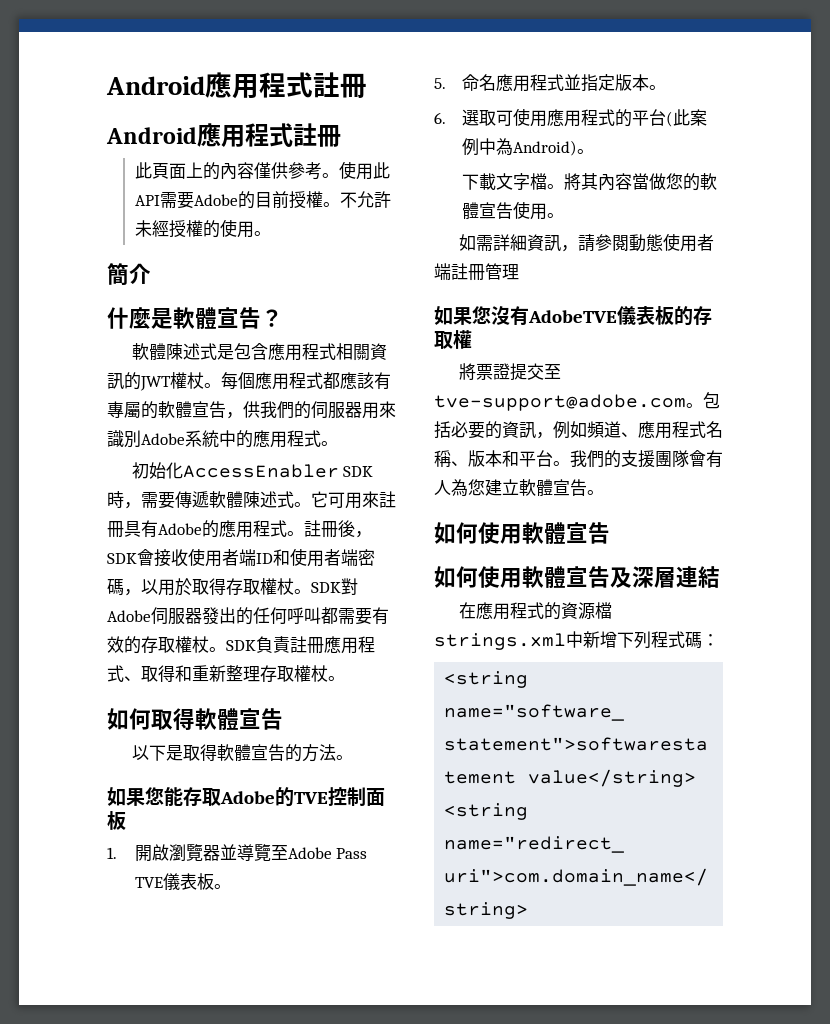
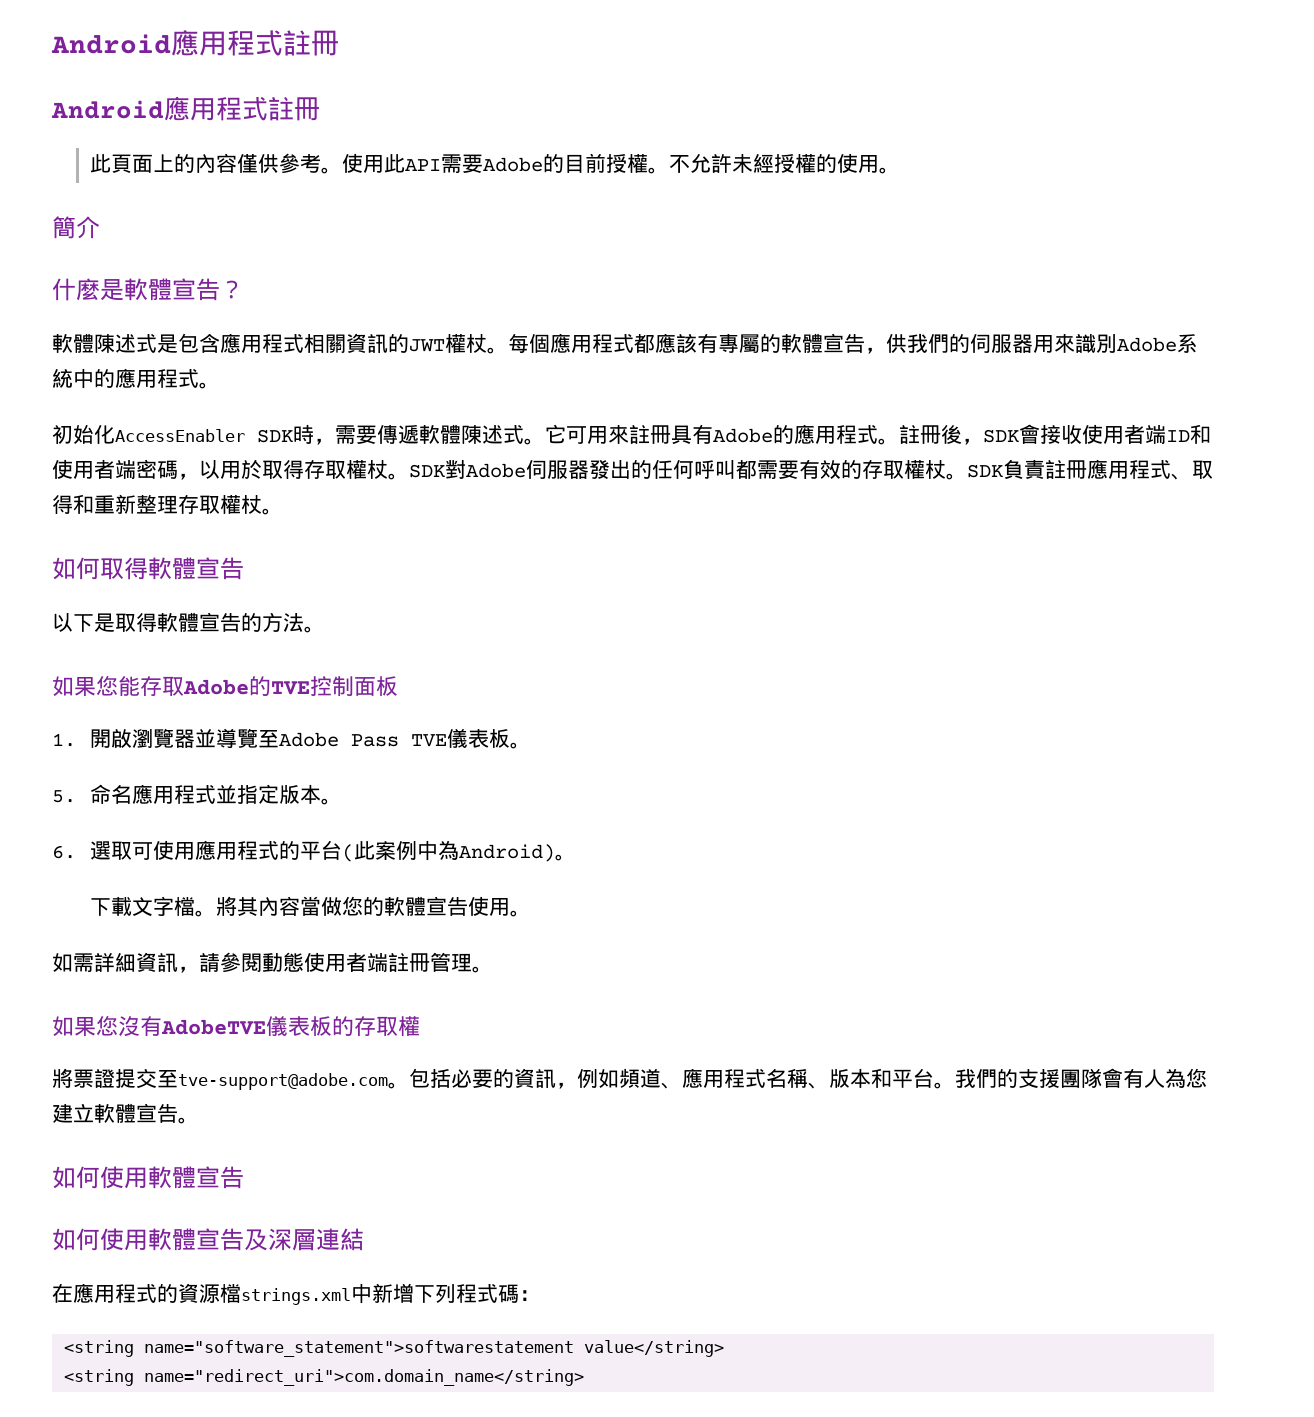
(519, 272) none -> [472,966,493,973] 。

